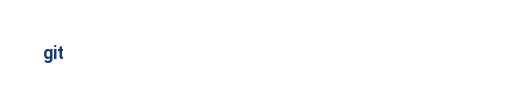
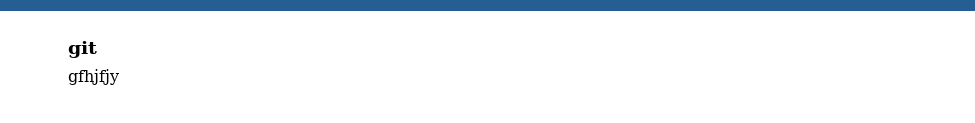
(64, 54) none -> [68,69,119,85] // gfhjfjy

